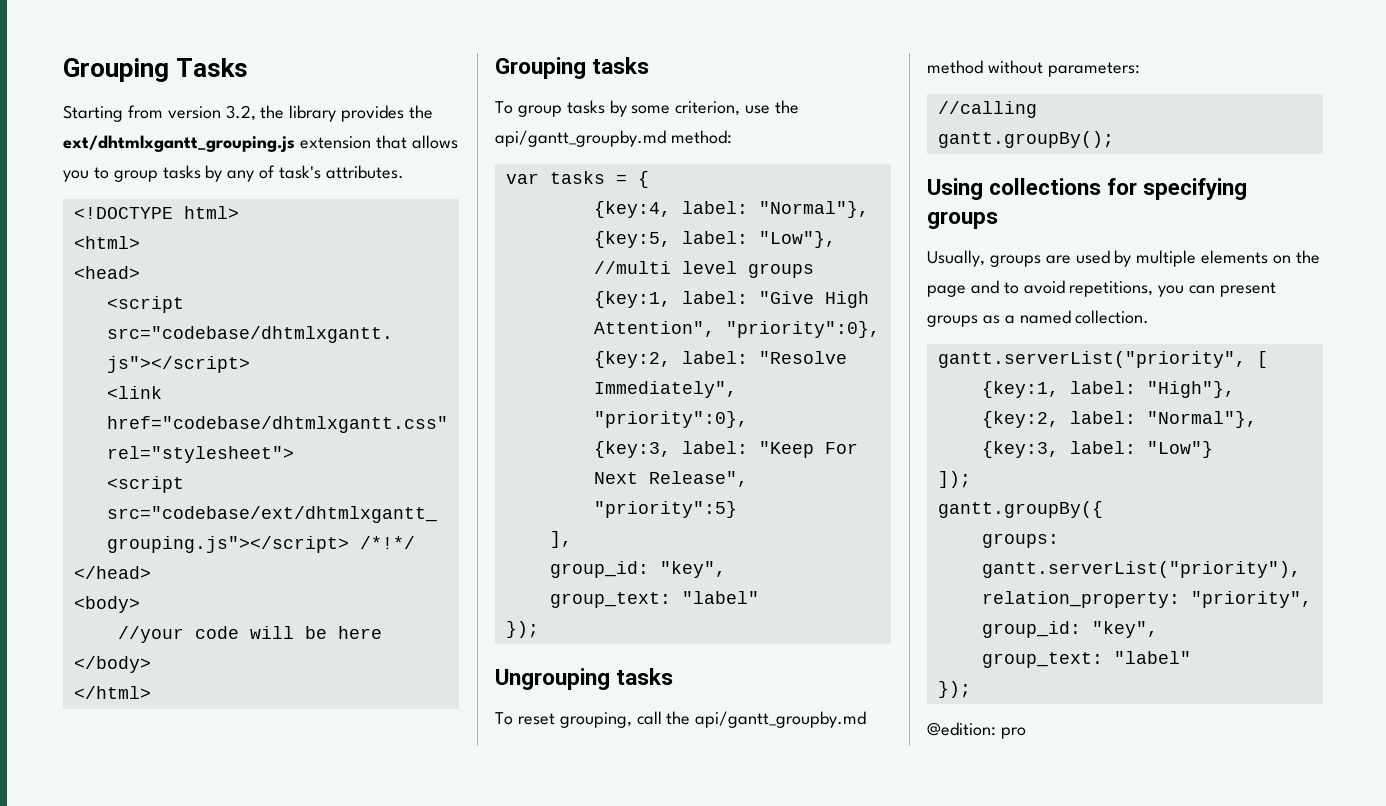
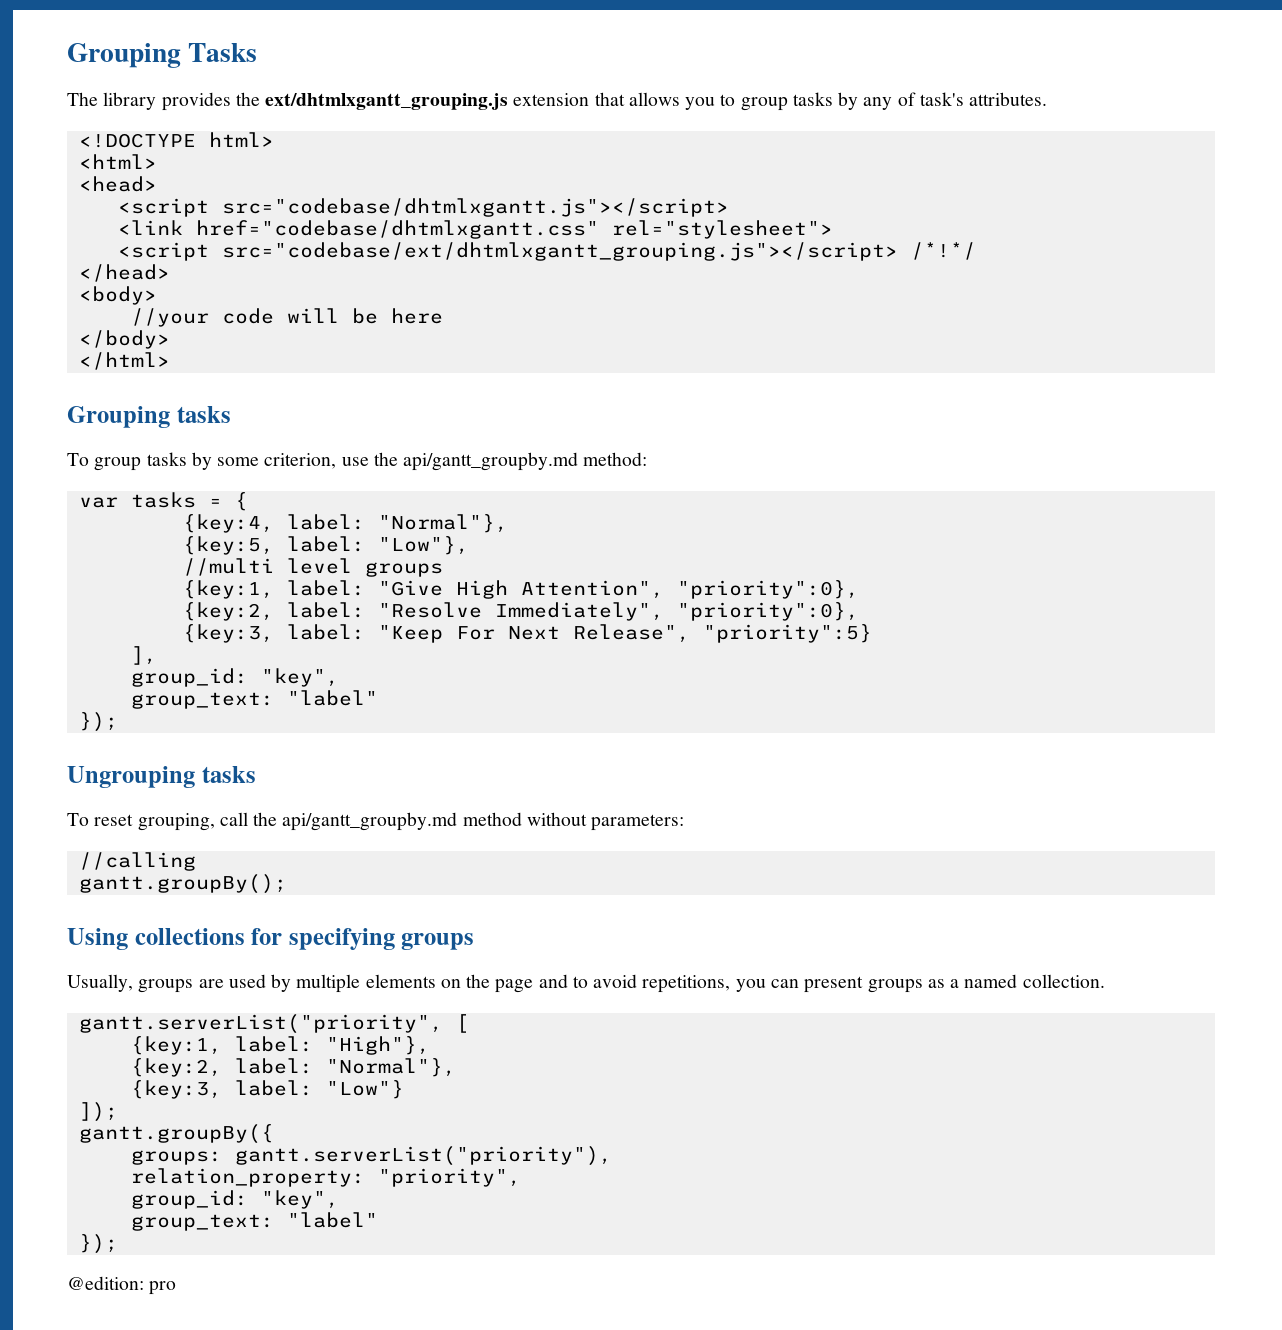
[63,105,285,122] Starting from version 3.2, the -> [67,92,98,106] The

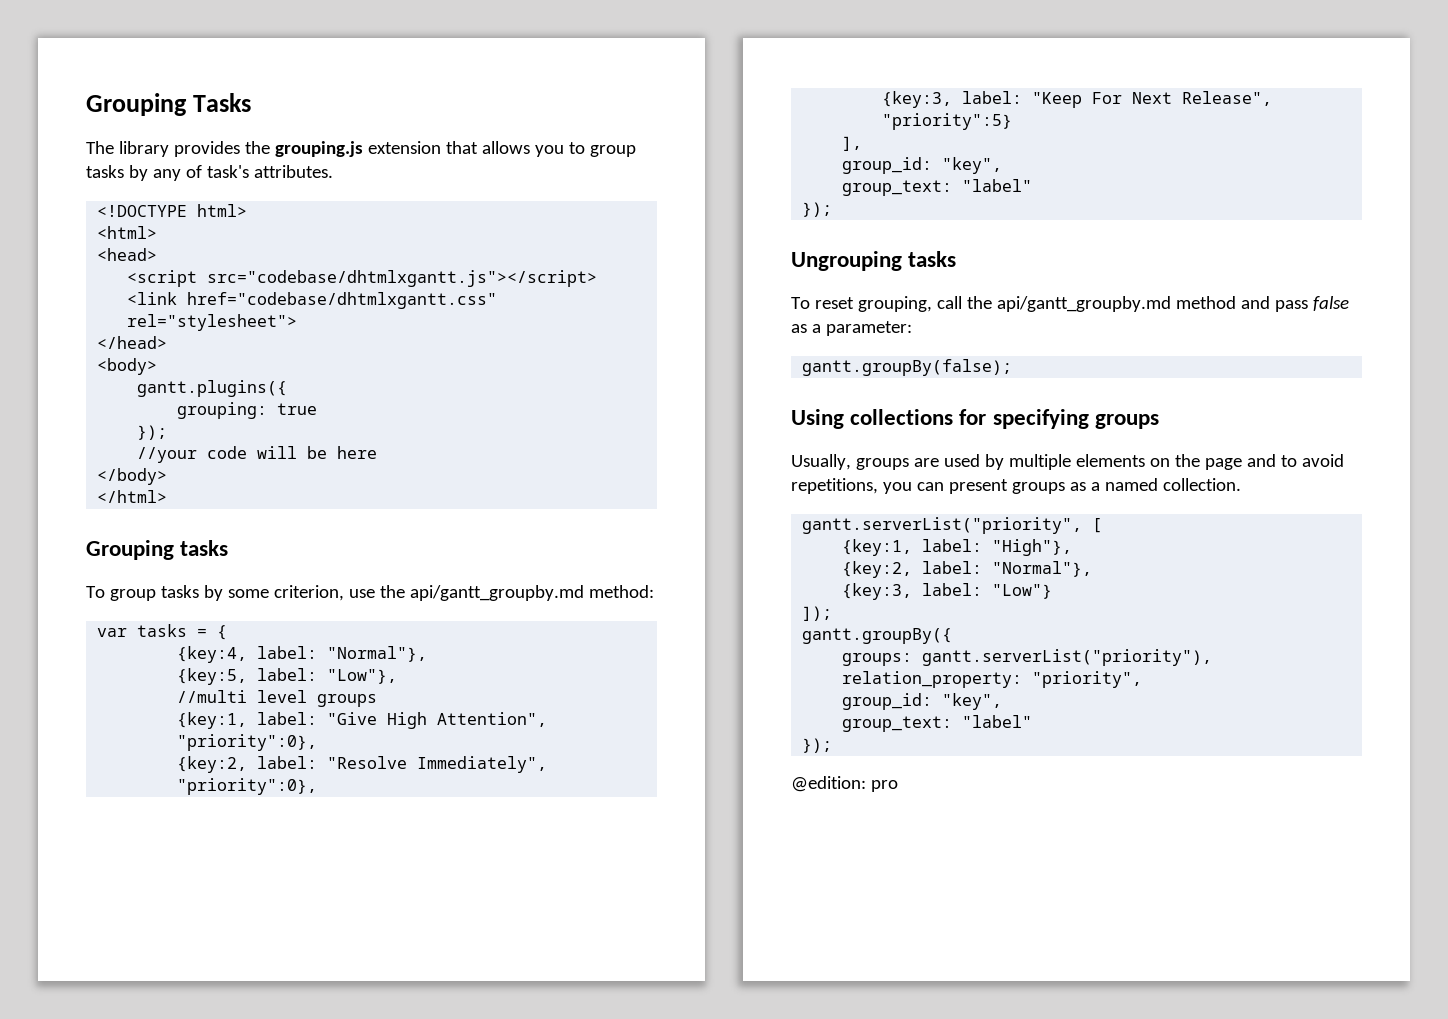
[265,93,509,110] ext/dhtmlxgantt_grouping.js -> [274,141,363,157] grouping.js
[117,242,976,261] // <script src="codebase/ext/dhtmlxgantt_grouping.js"></script> /*!*/ -> (298, 322) none
(157, 295) none -> [137,380,288,397] [177,402,318,419] [137,425,168,440] // gantt.plugins({ // grouping: true // });
[526,812,685,831] [78,852,196,871] [78,874,287,894] without parameters: // //calling // gantt.groupBy(); -> [1240,296,1349,312] [791,321,912,336] [802,359,1013,376] and pass false as a parameter: // gantt.groupBy(false);

